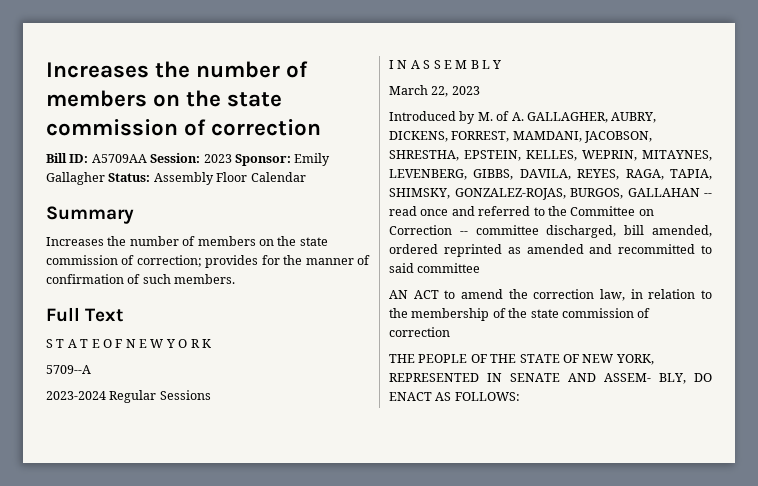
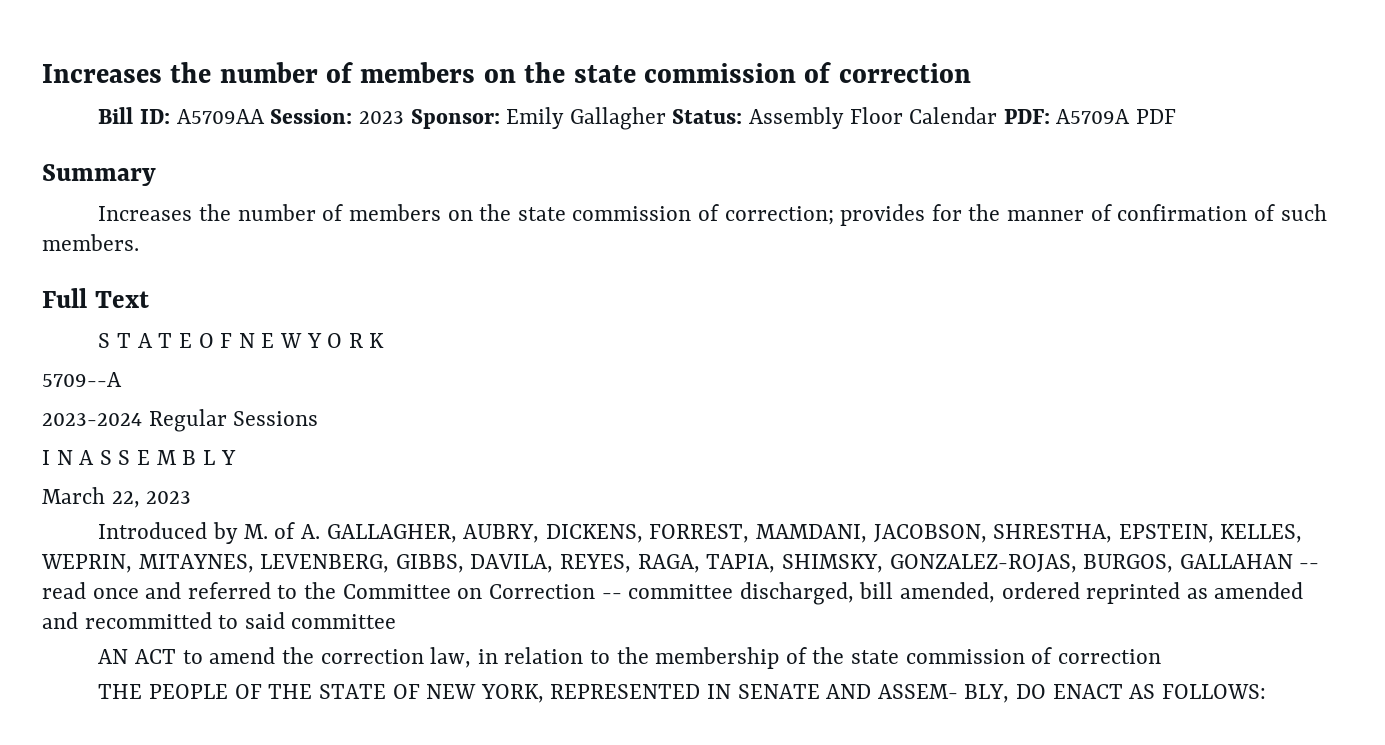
(306, 177) none -> [1003,109,1177,124] PDF: A5709A PDF

